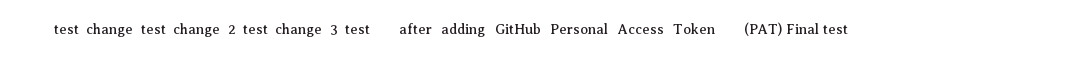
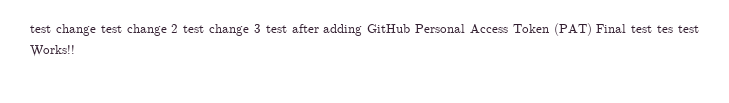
(848, 29) none -> [657,25,700,33] [30,45,75,57] tes test Works!!

